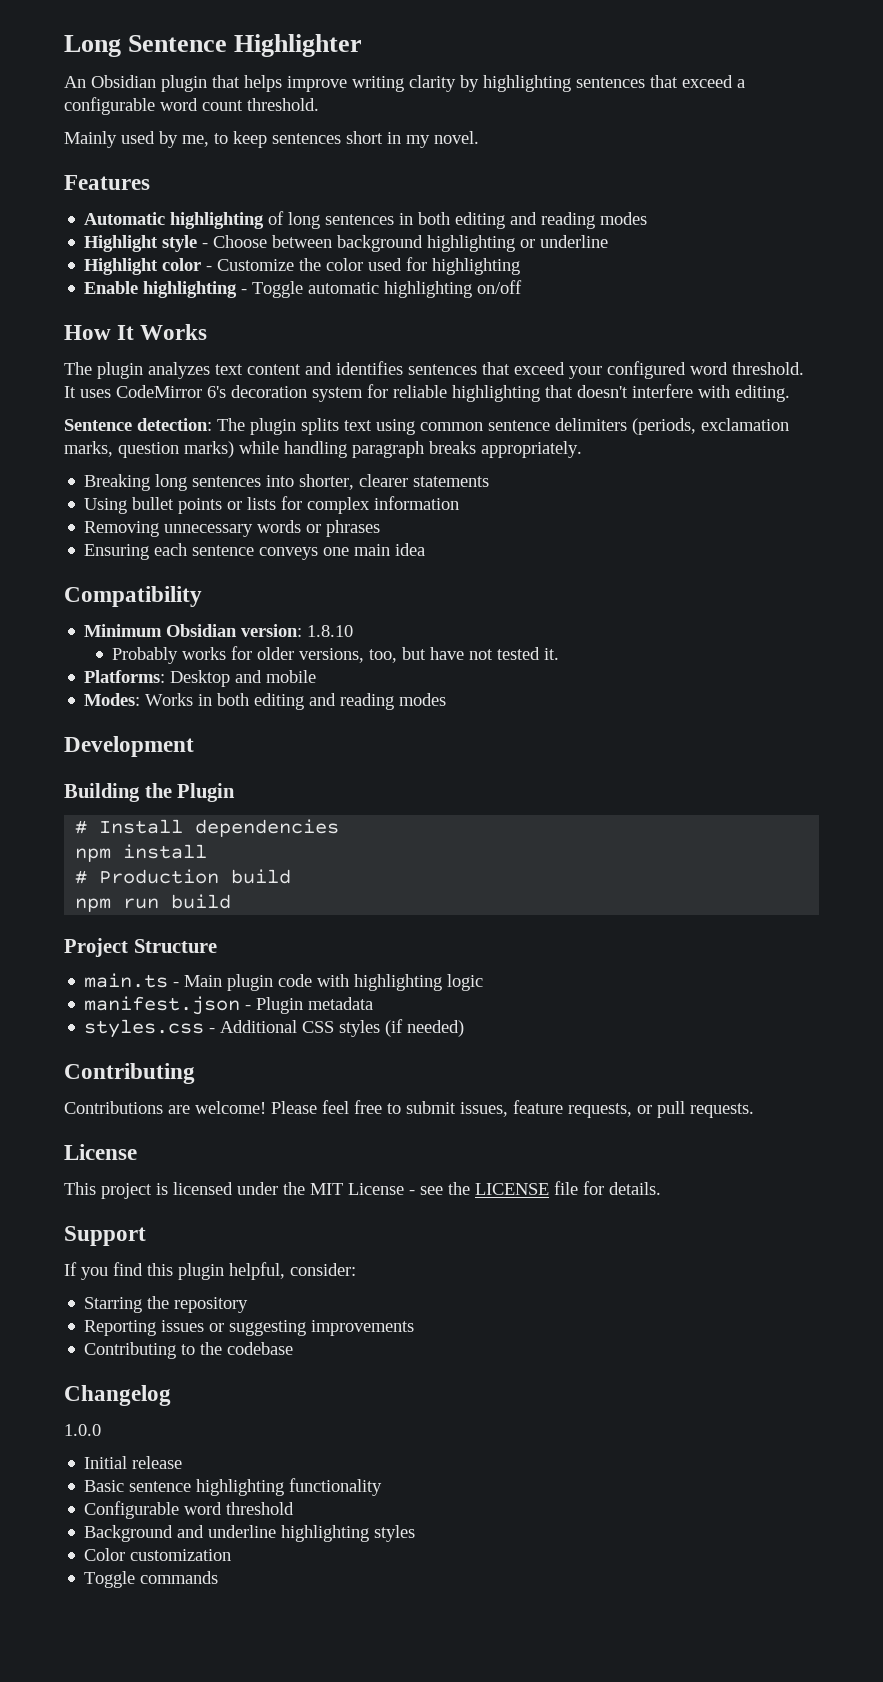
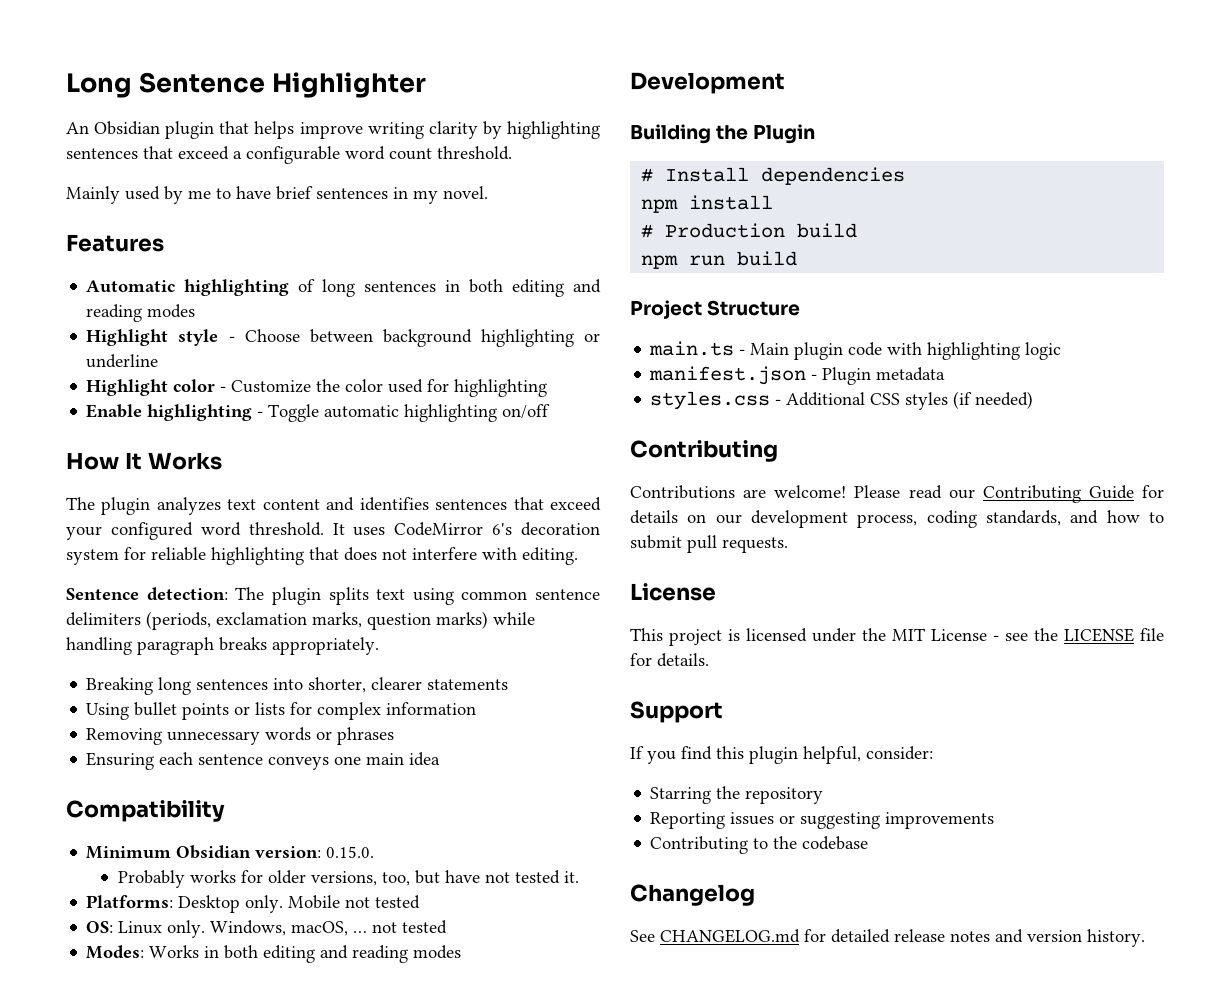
[182,131,383,148] me, to keep sentences short -> [188,186,388,200] me to have brief sentences
[577,385,628,398] doesn't -> [344,547,407,561] does not
[307,625,354,637] 1.8.10 -> [326,846,375,858] 0.15.0.
[235,670,317,683] and mobile -> [245,895,421,913] [86,920,448,938] only. Mobile not tested // OS: Linux only. Windows, macOS, … not tested
[322,1100,652,1118] feel free to submit issues, feature requests, or -> [908,485,1164,503] [630,510,1164,528] [630,535,682,549] read our Contributing Guide for details on our development process, coding standards, and how to submit
[64,1424,101,1436] [84,1456,183,1469] [84,1478,383,1496] [84,1501,295,1519] [84,1525,416,1542] [84,1548,232,1561] [84,1571,219,1588] 1.0.0 // Initial release // Basic sentence highlighting functionality // Configurable word threshold // Background and underline highlighting styles // Color customization // Toggle commands -> [630,929,1145,947] See CHANGELOG.md for detailed release notes and version history.

